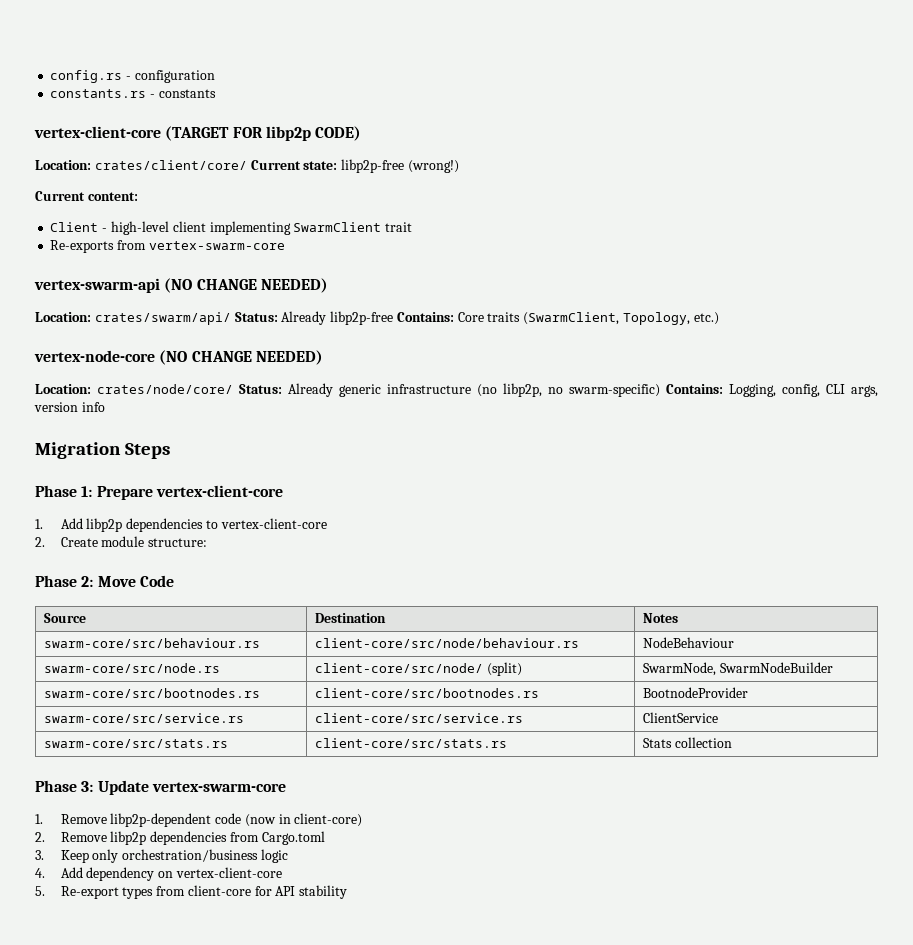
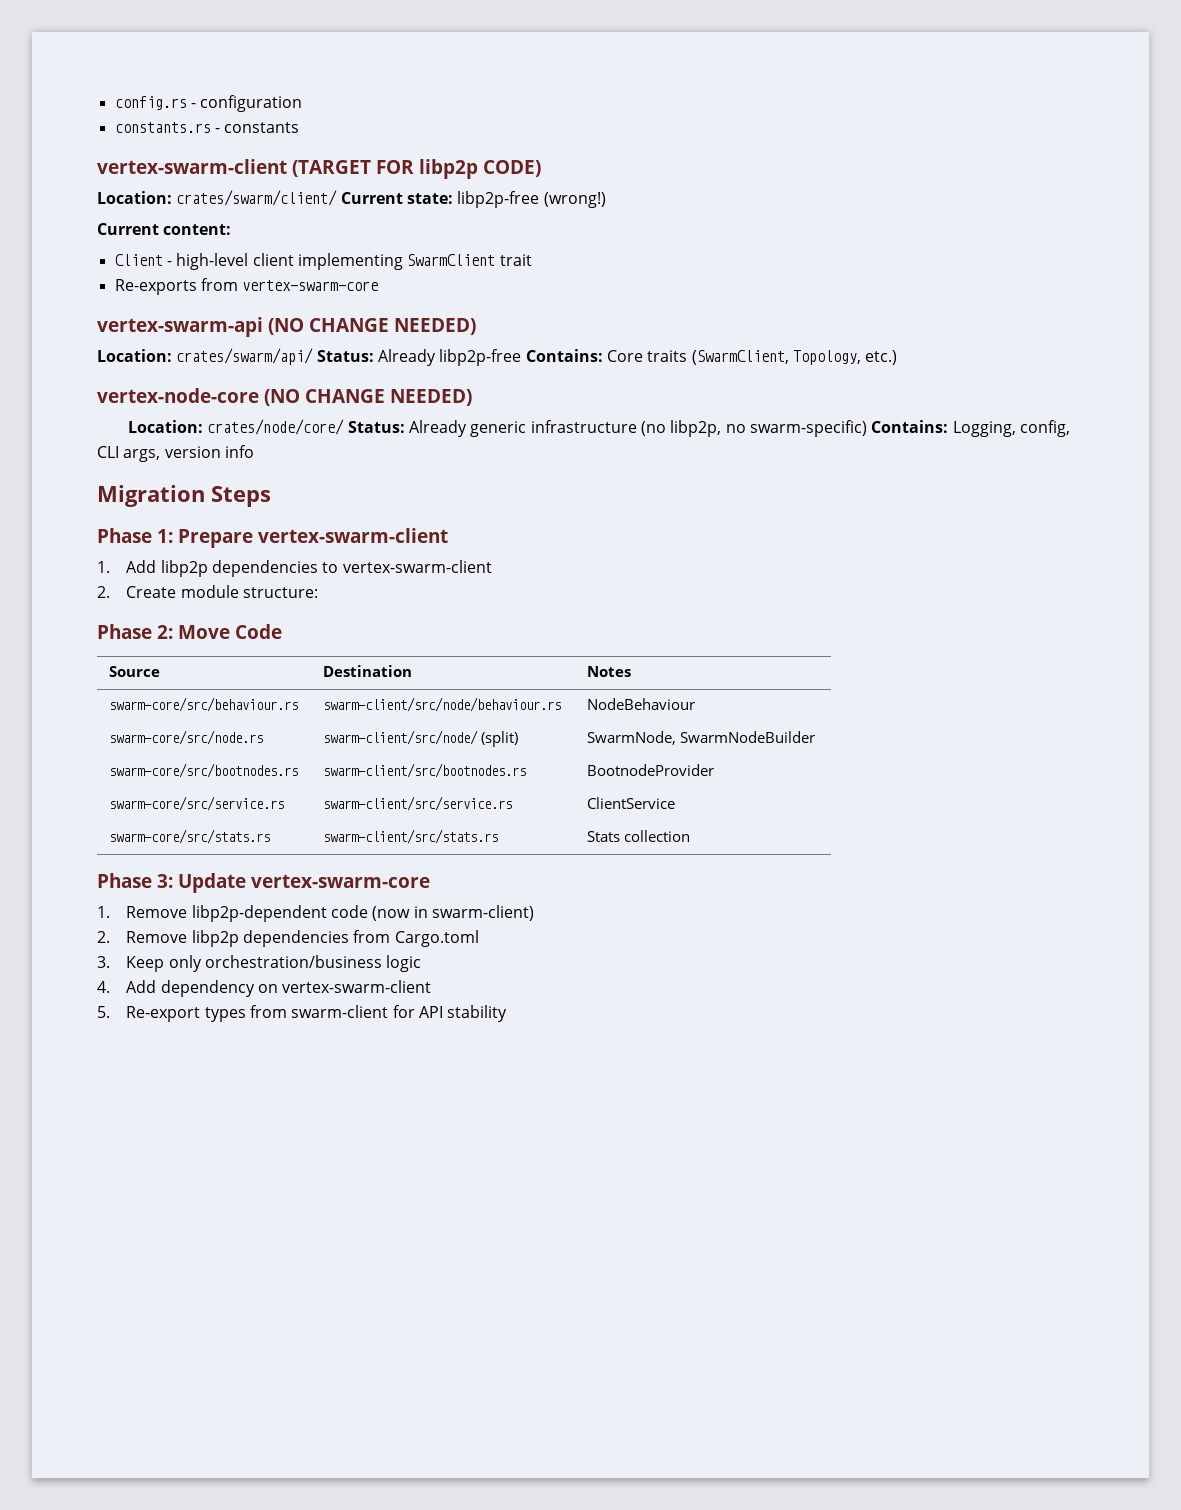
[34,126,161,138] vertex-client-core -> [97,159,287,174] vertex-swarm-client
[94,160,247,170] crates/client/core/ -> [176,190,338,206] crates/swarm/client/
[155,485,283,497] vertex-client-core -> [258,528,448,543] vertex-swarm-client
[220,518,327,529] vertex-client-core -> [342,560,492,573] vertex-swarm-client
[315,638,580,648] client-core/src/node/behaviour.rs -> [323,697,562,712] swarm-client/src/node/behaviour.rs
[315,663,484,673] client-core/src/node/ -> [323,730,479,745] swarm-client/src/node/
[315,688,540,698] client-core/src/bootnodes.rs -> [323,763,527,778] swarm-client/src/bootnodes.rs
[315,713,524,723] client-core/src/service.rs -> [323,796,513,811] swarm-client/src/service.rs
[315,738,508,748] client-core/src/stats.rs -> [323,829,499,844] swarm-client/src/stats.rs
[294,813,363,827] client-core) -> [432,905,535,921] swarm-client)
[175,867,282,878] vertex-client-core -> [282,980,432,993] vertex-swarm-client
[187,885,251,896] client-core -> [291,1005,389,1018] swarm-client

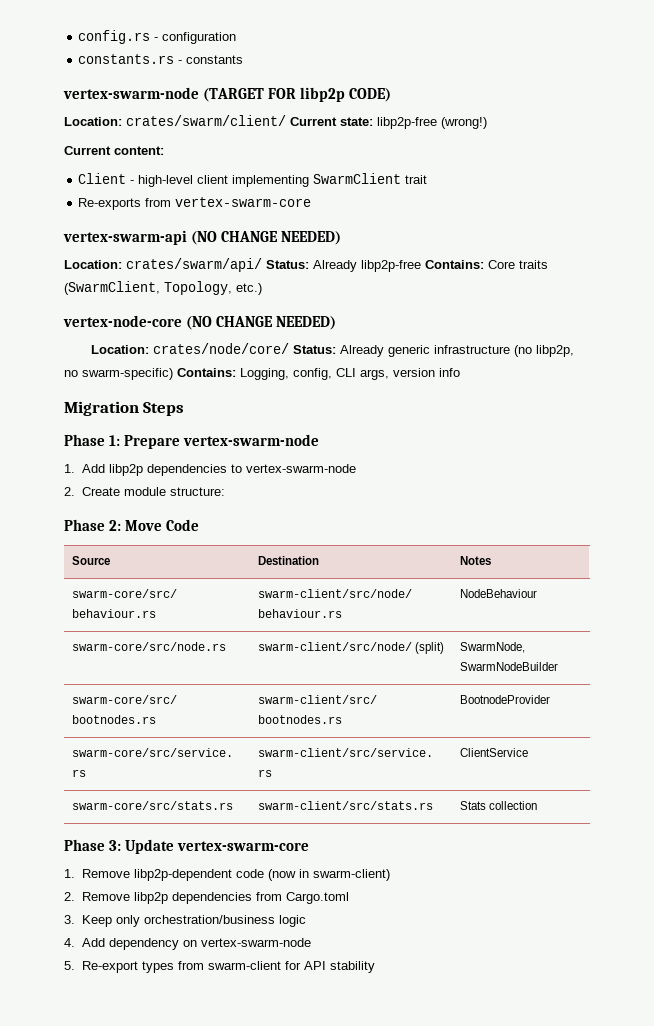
[97,159,287,174] vertex-swarm-client -> [63,87,199,99] vertex-swarm-node
[258,528,448,543] vertex-swarm-client -> [183,434,320,446] vertex-swarm-node
[342,560,492,573] vertex-swarm-client -> [245,464,356,473] vertex-swarm-node
[282,980,432,993] vertex-swarm-client -> [200,938,311,947] vertex-swarm-node

